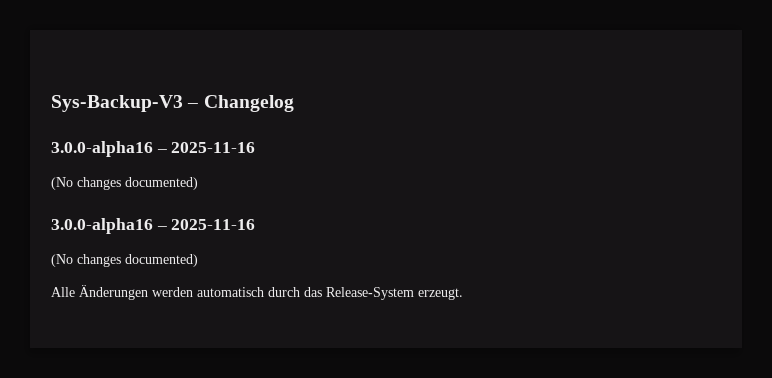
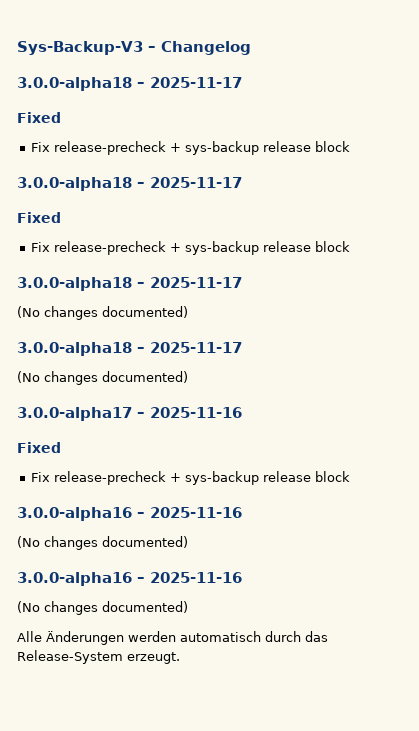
(294, 103) none -> [17,77,242,91] [17,112,61,123] [31,141,351,155] [17,177,242,191] [17,212,61,223] [31,241,351,255] [17,277,242,291] [17,306,188,320] [17,342,242,356] [17,371,188,385] [17,407,242,421] [17,442,61,453] [31,471,351,485] // 3.0.0-alpha18 – 2025-11-17 // Fixed // Fix release-precheck + sys-backup release block // 3.0.0-alpha18 – 2025-11-17 // Fixed // Fix release-precheck + sys-backup release block // 3.0.0-alpha18 – 2025-11-17 // (No changes documented) // 3.0.0-alpha18 – 2025-11-17 // (No changes documented) // 3.0.0-alpha17 – 2025-11-16 // Fixed // Fix release-precheck + sys-backup release block

